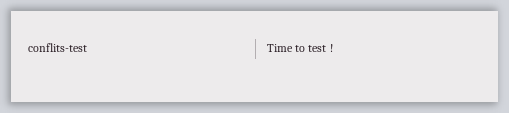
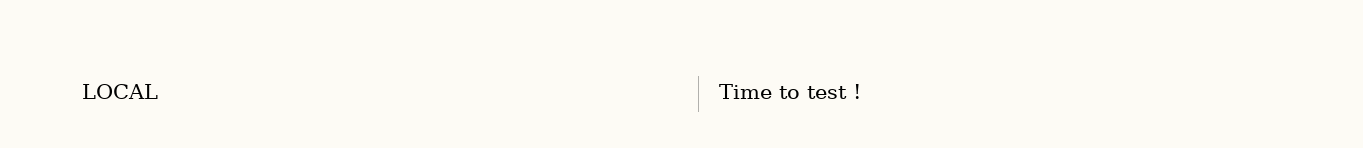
[28,43,87,52] conflits-test -> [82,84,158,99] LOCAL

